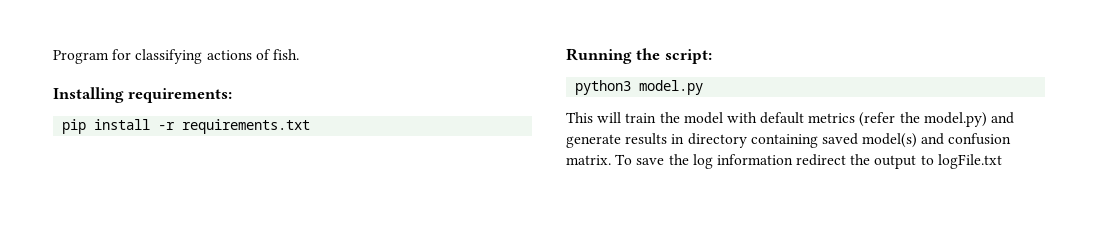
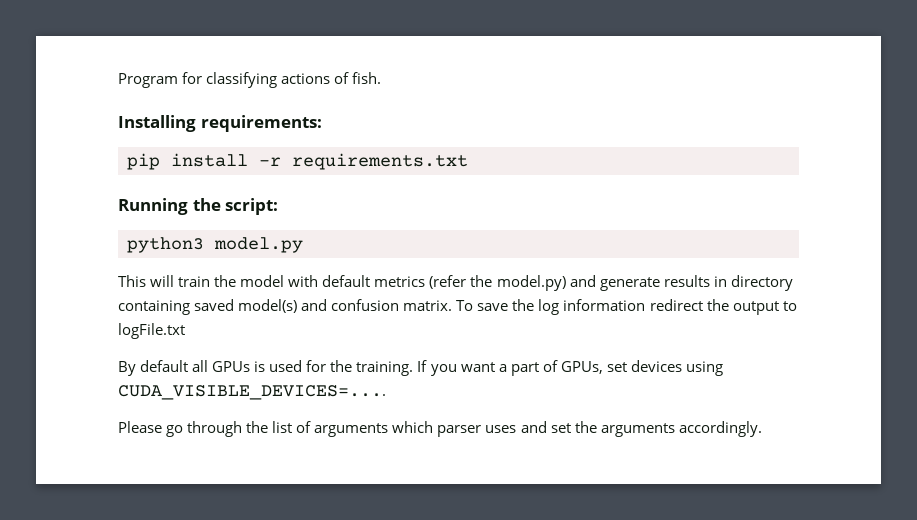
(1002, 161) none -> [118,360,723,376] [118,385,386,400] [118,421,762,437] // By default all GPUs is used for the training. If you want a part of GPUs, set devices using CUDA_VISIBLE_DEVICES=.... // Please go through the list of arguments which parser uses and set the arguments accordingly.

